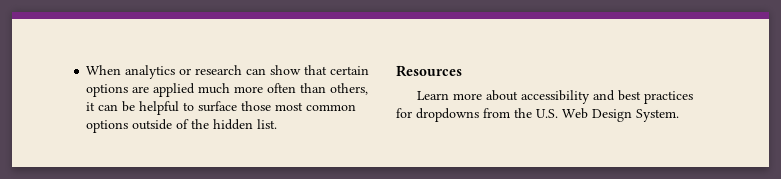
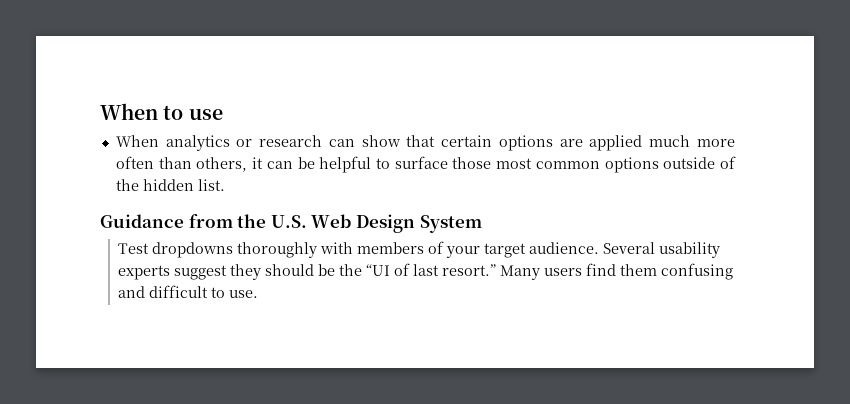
[86,65,122,75] When -> [100,103,223,120] [115,135,159,147] When to use // When
[396,65,462,77] [417,90,694,104] [396,108,479,122] Resources // Learn more about accessibility and best practices for dropdowns -> [100,214,184,228] Guidance
[636,109,679,122] System. -> [419,215,482,233] [118,241,721,258] [118,263,734,280] [118,285,259,298] System // Test dropdowns thoroughly with members of your target audience. Several usability experts suggest they should be the “UI of last resort.” Many users find them confusing and difficult to use.

